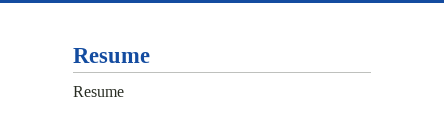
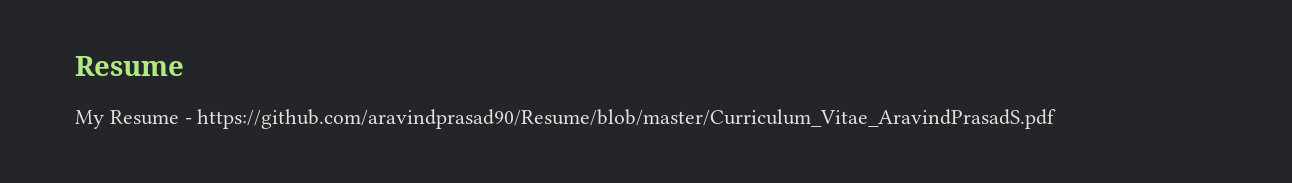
[73,86,124,97] Resume -> [75,109,1057,129] My Resume - https://github.com/aravindprasad90/Resume/blob/master/Curriculum_Vitae_AravindPrasadS.pdf

